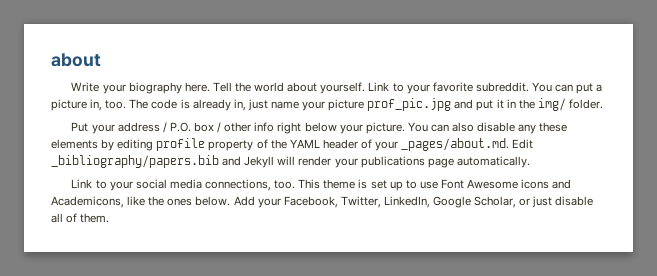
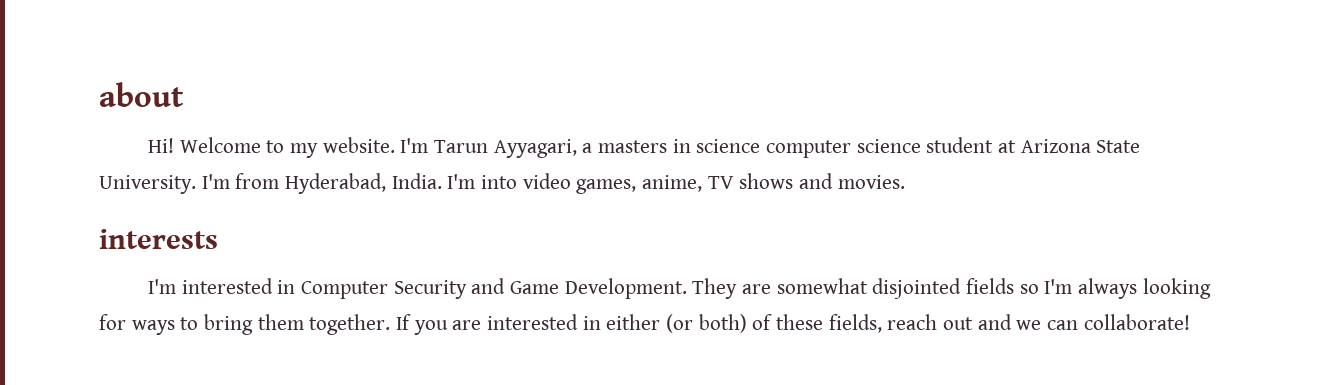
[71,82,603,94] [51,98,603,111] [71,122,568,134] [51,138,534,151] [51,155,530,168] [71,179,572,191] [51,196,594,208] [51,213,110,223] Write your biography here. Tell the world about yourself. Link to your favorite subreddit. You can put a picture in, too. The code is already in, just name your picture prof_pic.jpg and put it in the img/ folder. // Put your address / P.O. box / other info right below your picture. You can also disable any these elements by editing profile property of the YAML header of your _pages/about.md. Edit _bibliography/papers.bib and Jekyll will render your publications page automatically. // Link to your social media connections, too. This theme is set up to use Font Awesome icons and Academicons, like the ones below. Add your Facebook, Twitter, LinkedIn, Google Scholar, or just disable all of them. -> [148,137,1141,158] [99,173,905,194] [99,229,218,249] [148,278,1211,299] [99,314,1190,335] Hi! Welcome to my website. I'm Tarun Ayyagari, a masters in science computer science student at Arizona State University. I'm from Hyderabad, India. I'm into video games, anime, TV shows and movies. // interests // I'm interested in Computer Security and Game Development. They are somewhat disjointed fields so I'm always looking for ways to bring them together. If you are interested in either (or both) of these fields, reach out and we can collaborate!

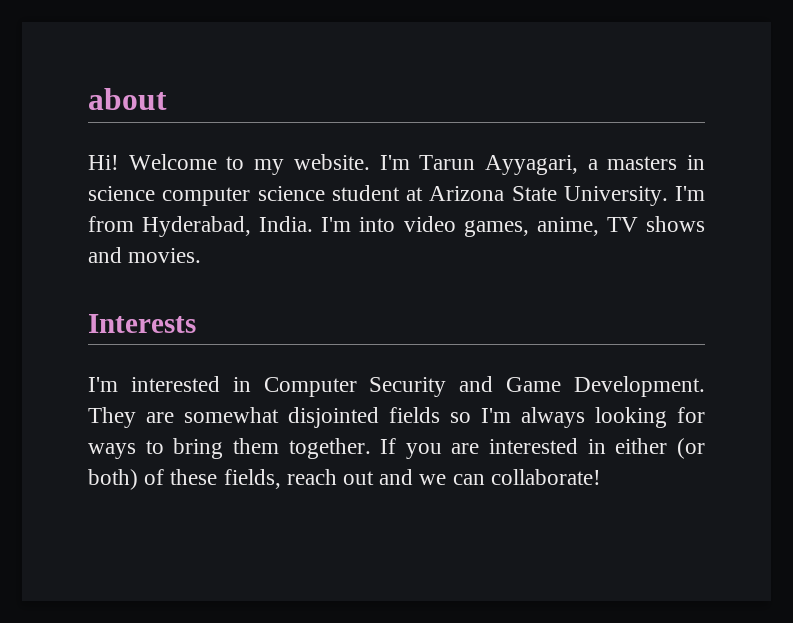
[99,229,218,249] interests -> [88,314,196,333] Interests

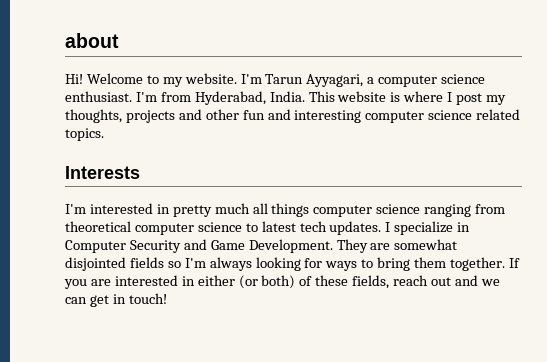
[607,155,705,170] [88,185,705,206] [88,216,705,237] [88,247,202,263] [88,314,196,333] [88,376,220,392] masters in science computer science student at Arizona State University. I'm from Hyderabad, India. I'm into video games, anime, TV shows and movies. // Interests // I'm interested -> [378,74,486,87] [65,91,507,105] [65,109,521,123] [65,128,104,141] [65,166,140,179] [65,203,506,217] [65,221,454,235] computer science enthusiast. I'm from Hyderabad, India. This website is where I post my thoughts, projects and other fun and interesting computer science related topics. // Interests // I'm interested in pretty much all things computer science ranging from theoretical computer science to latest tech updates. I specialize
[490,469,601,485] collaborate! -> [89,293,167,307] get in touch!

